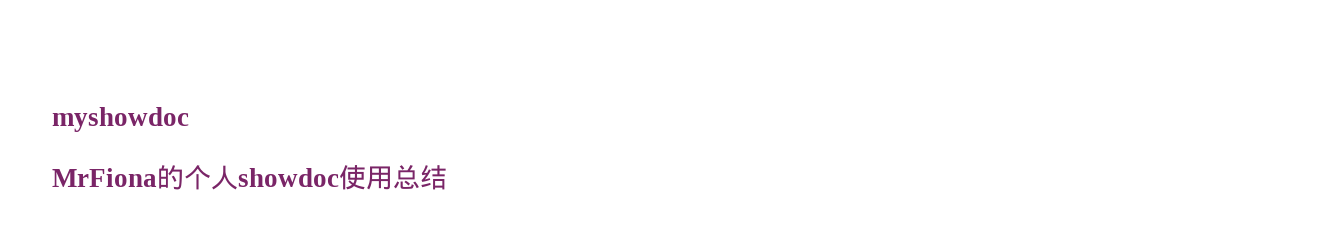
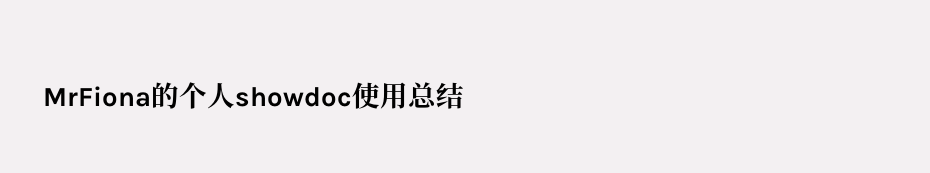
[52,107,189,132] myshowdoc // -> (43, 96) none

